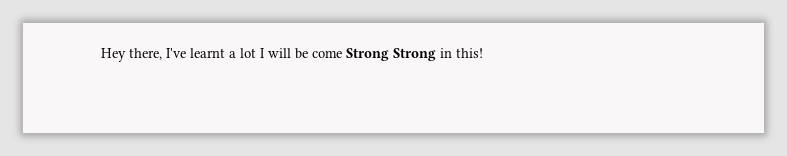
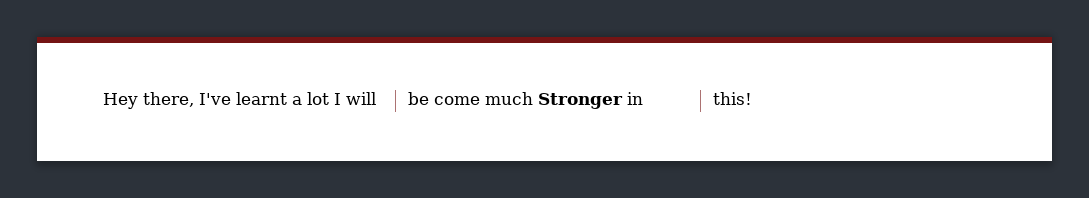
[346,48,436,61] Strong Strong -> [485,92,623,109] much Stronger

